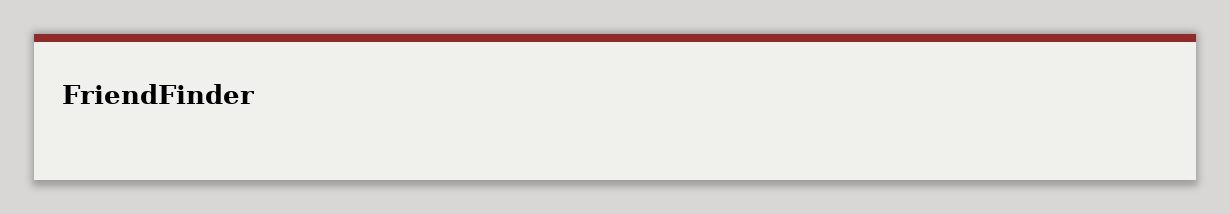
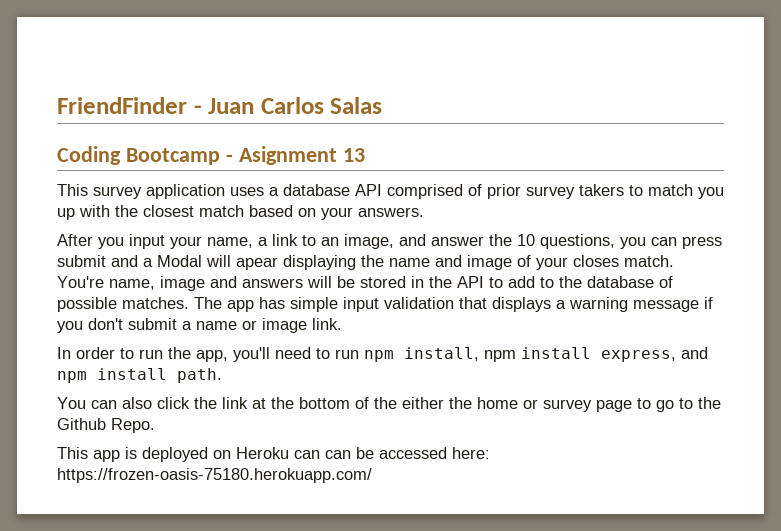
(254, 94) none -> [193,97,383,114] [57,146,365,165] [57,184,724,199] [57,205,424,220] [57,234,722,249] [57,255,674,270] [57,276,673,291] [57,297,713,312] [57,318,342,333] [57,347,708,362] [57,368,222,383] [57,397,721,412] [57,418,155,433] [57,447,490,462] [57,468,372,483] - Juan Carlos Salas // Coding Bootcamp - Asignment 13 // This survey application uses a database API comprised of prior survey takers to match you up with the closest match based on your answers. // After you input your name, a link to an image, and answer the 10 questions, you can press submit and a Modal will apear displaying the name and image of your closes match. You're name, image and answers will be stored in the API to add to the database of possible matches. The app has simple input validation that displays a warning message if you don't submit a name or image link. // In order to run the app, you'll need to run npm install, npm install express, and npm install path. // You can also click the link at the bottom of the either the home or survey page to go to the Github Repo. // This app is deployed on Heroku can can be accessed here: https://frozen-oasis-75180.herokuapp.com/

